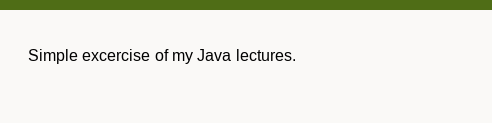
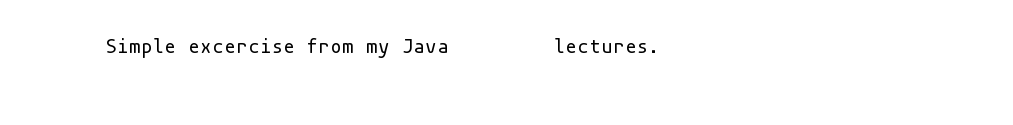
[154,49,169,61] of -> [307,38,354,53] from

